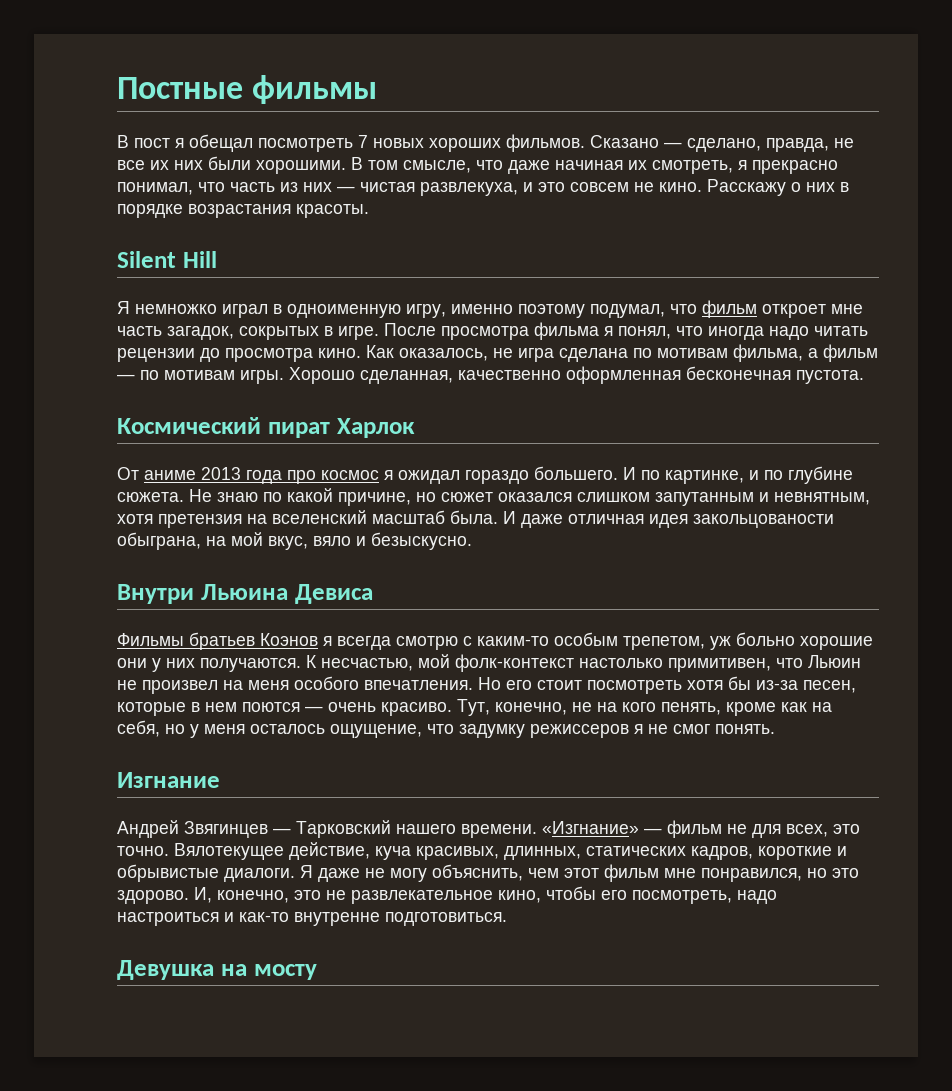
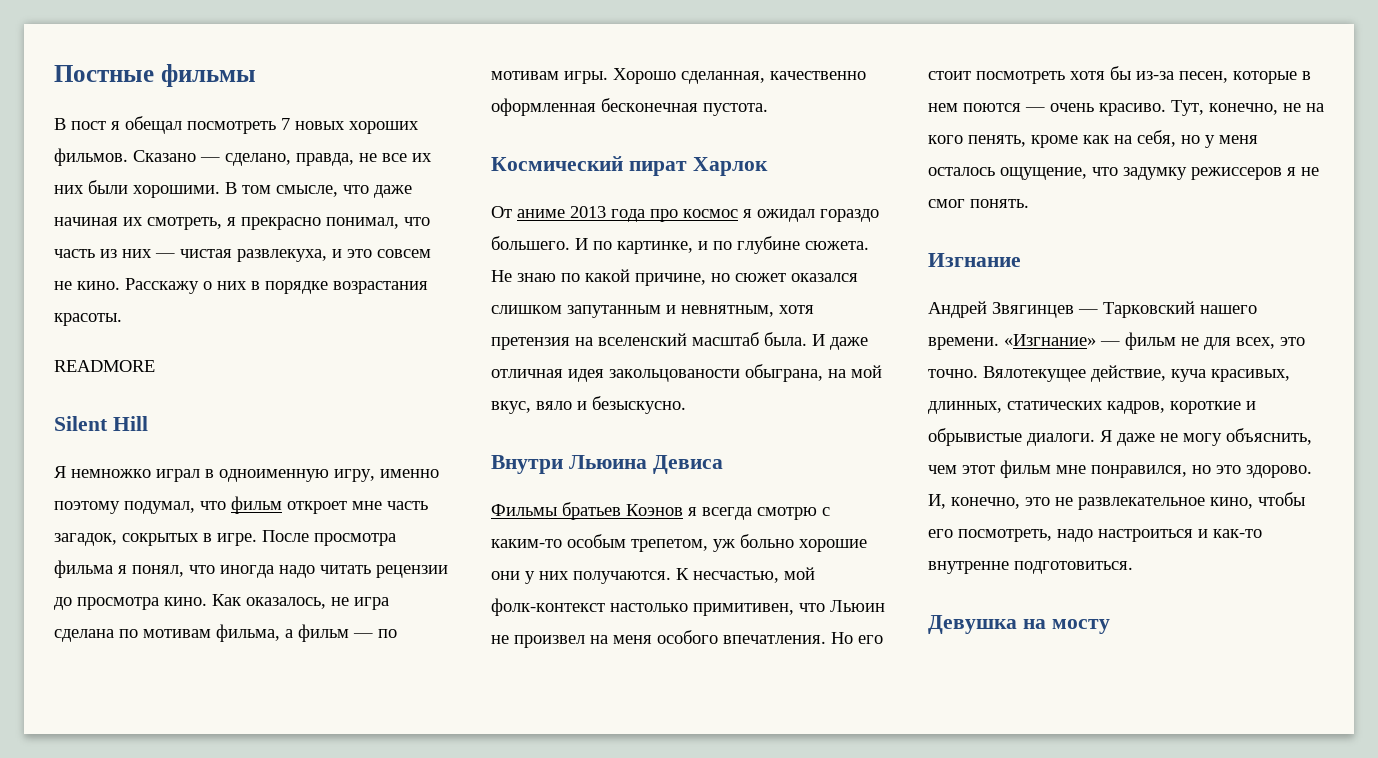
(369, 211) none -> [54,360,155,372] // READMORE

